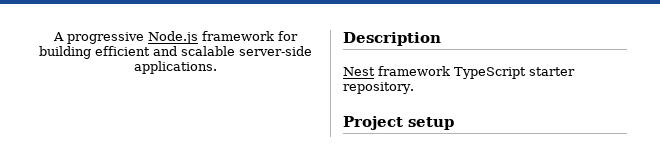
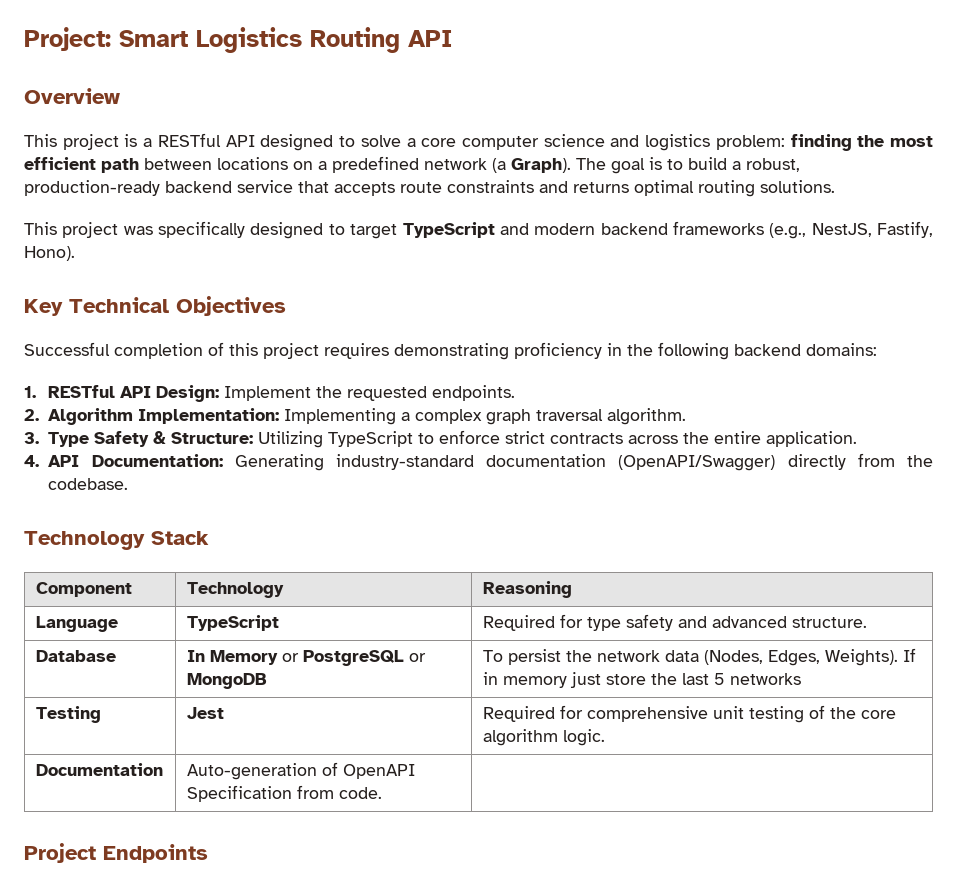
[52,31,298,44] [38,46,312,59] [133,61,217,74] [343,32,441,46] [343,66,575,79] [343,82,414,94] A progressive Node.js framework for building efficient and scalable server-side applications. // Description // Nest framework TypeScript starter repository. -> [24,27,452,53] [24,88,120,104] [24,133,933,151] [24,156,800,174] [24,180,835,197] [24,221,933,239] [24,246,75,261] [24,296,286,316] [24,342,877,360] [24,385,516,402] [24,408,687,425] [24,430,858,448] [24,453,934,471] [48,478,129,490] [24,531,209,550] [35,582,132,597] [186,582,284,598] [482,581,572,598] [35,616,118,632] [186,615,279,631] [482,614,867,631] [35,650,116,662] [186,650,426,666] [186,673,267,689] [482,648,916,666] [482,672,801,688] [35,706,101,723] [186,707,224,719] [482,705,896,723] [482,729,605,746] [35,763,163,776] [186,762,415,780] [186,785,382,802] Project: Smart Logistics Routing API // Overview // This project is a RESTful API designed to solve a core computer science and logistics problem: finding the most efficient path between locations on a predefined network (a Graph). The goal is to build a robust, production-ready backend service that accepts route constraints and returns optimal routing solutions. // This project was specifically designed to target TypeScript and modern backend frameworks (e.g., NestJS, Fastify, Hono). // Key Technical Objectives // Successful completion of this project requires demonstrating proficiency in the following backend domains: // 1. RESTful API Design: Implement the requested endpoints. // 2. Algorithm Implementation: Implementing a complex graph traversal algorithm. // 3. Type Safety & Structure: Utilizing TypeScript to enforce strict contracts across the entire application. // 4. API Documentation: Generating industry-standard documentation (OpenAPI/Swagger) directly from the codebase. // Technology Stack // Component | Technology | Reasoning // Language | TypeScript | Required for type safety and advanced structure. // Database | In Memory or PostgreSQL or MongoDB | To persist the network data (Nodes, Edges, Weights). If in memory just store the last 5 networks // Testing | Jest | Required for comprehensive unit testing of the core algorithm logic. // Documentation | Auto-generation of OpenAPI Specification from code. |
[408,117,454,130] setup -> [103,844,208,863] Endpoints

